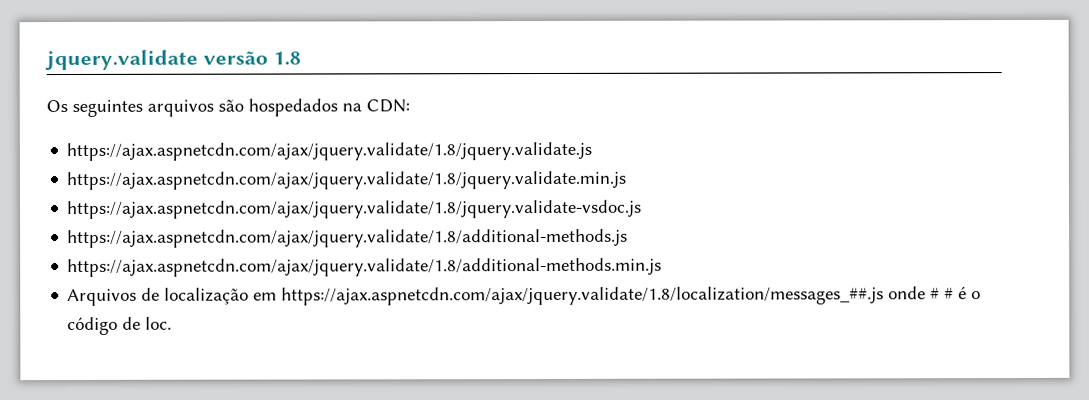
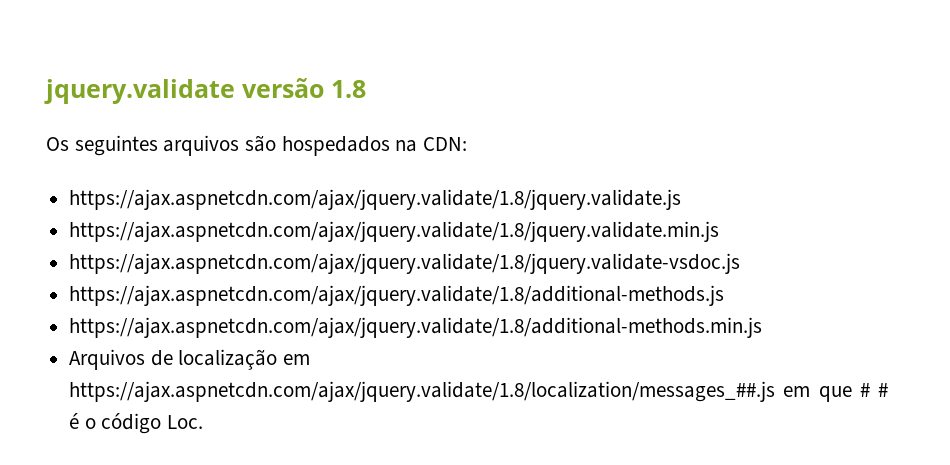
[888,286,927,300] onde -> [783,386,852,402] em que
[122,316,173,330] de loc. -> [167,415,204,429] Loc.

